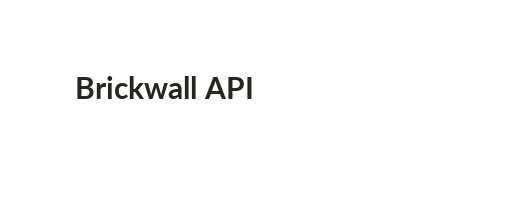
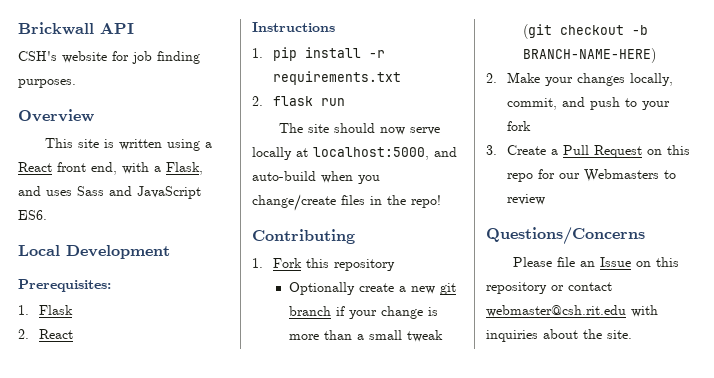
(254, 88) none -> [18,51,200,64] [18,79,76,88] [18,109,94,122] [45,138,213,151] [18,162,203,175] [18,186,201,199] [18,210,47,220] [18,245,170,259] [18,279,111,292] [18,305,74,315] [18,329,74,339] [252,22,335,32] [252,47,386,61] [273,71,402,85] [252,96,346,106] [279,123,441,135] [252,147,457,160] [252,171,380,184] [252,194,441,211] [252,229,355,244] [252,258,396,271] [288,282,456,295] [288,306,438,319] [288,330,443,342] [522,24,648,39] [522,48,656,63] [486,72,674,86] [507,97,671,110] [507,121,532,131] [486,145,691,158] [507,169,677,182] [507,194,546,205] [486,227,645,245] [513,257,680,267] [486,282,612,294] [486,305,658,317] [486,329,632,342] // CSH's website for job finding purposes. // Overview // This site is written using a React front end, with a Flask, and uses Sass and JavaScript ES6. // Local Development // Prerequisites: // 1. Flask // 2. React // Instructions // 1. pip install -r requirements.txt // 2. flask run // The site should now serve locally at localhost:5000, and auto-build when you change/create files in the repo! // Contributing // 1. Fork this repository // Optionally create a new git branch if your change is more than a small tweak (git checkout -b BRANCH-NAME-HERE) // 2. Make your changes locally, commit, and push to your fork // 3. Create a Pull Request on this repo for our Webmasters to review // Questions/Concerns // Please file an Issue on this repository or contact webmaster@csh.rit.edu with inquiries about the site.

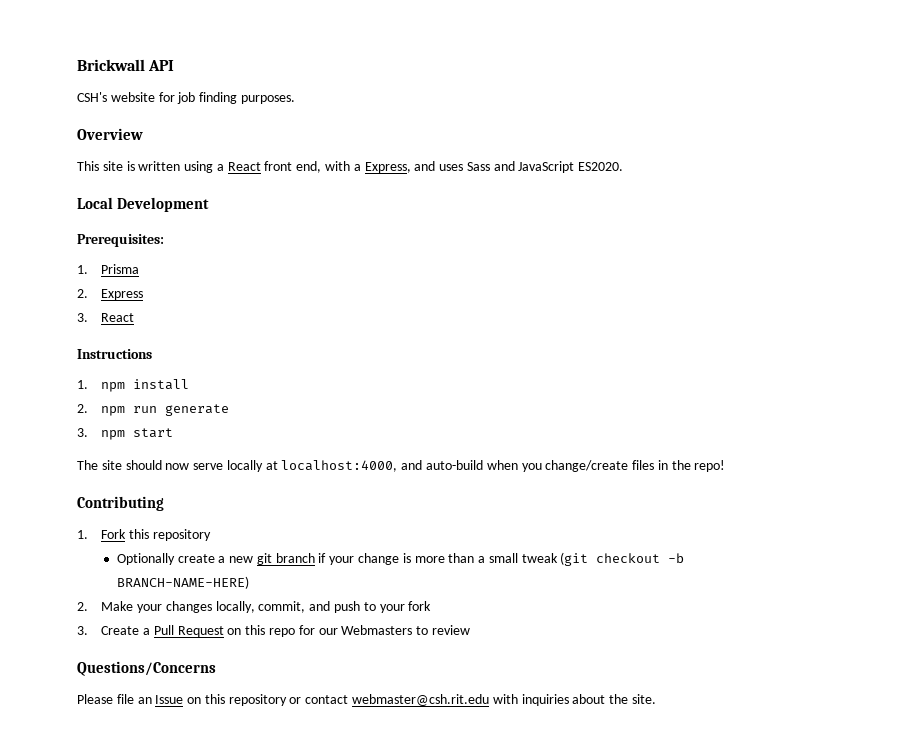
[166,162,203,175] Flask, -> [364,162,411,173] Express,
[18,210,47,220] ES6. -> [578,162,624,171] ES2020.
[39,305,74,315] [18,329,29,339] Flask // 2. -> [101,264,140,274] [77,289,144,300] [77,313,88,322] Prisma // 2. Express // 3.
[273,47,298,61] pip -> [101,382,126,392] npm
[369,50,386,58] [273,71,402,85] [252,96,314,106] -r requirements.txt // 2. flask -> [77,404,126,416] // 2. npm
(346, 102) none -> [165,404,230,416] [77,428,174,440] generate // 3. npm start
[313,147,429,160] localhost:5000, -> [281,460,398,472] localhost:4000,

